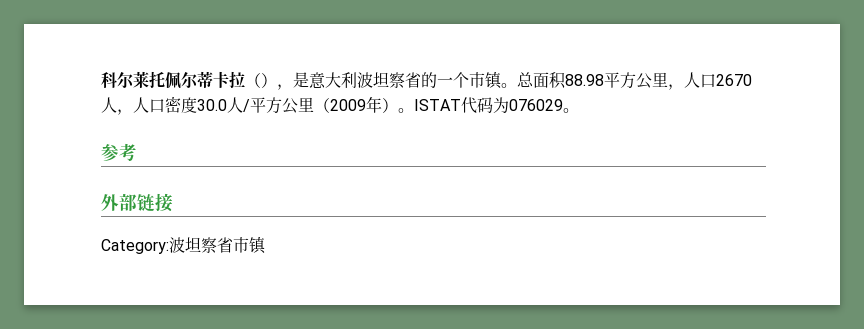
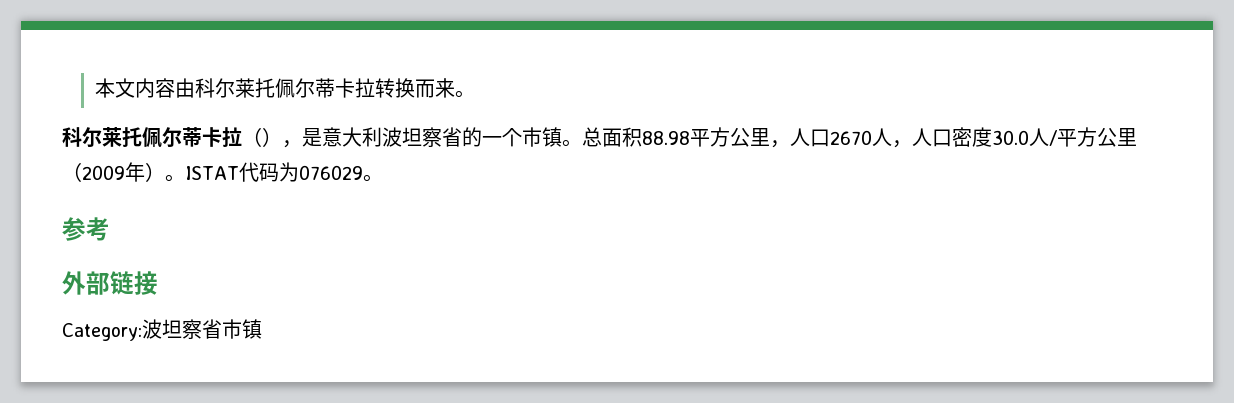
(101, 80) none -> [95,78,476,98] 本文内容由科尔莱托佩尔蒂卡拉转换而来。 //

